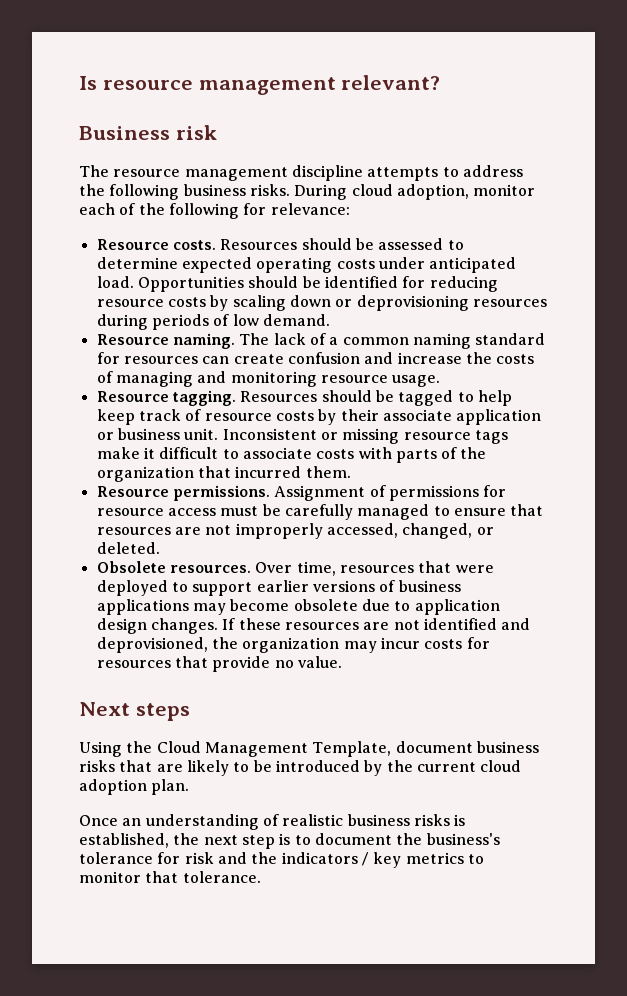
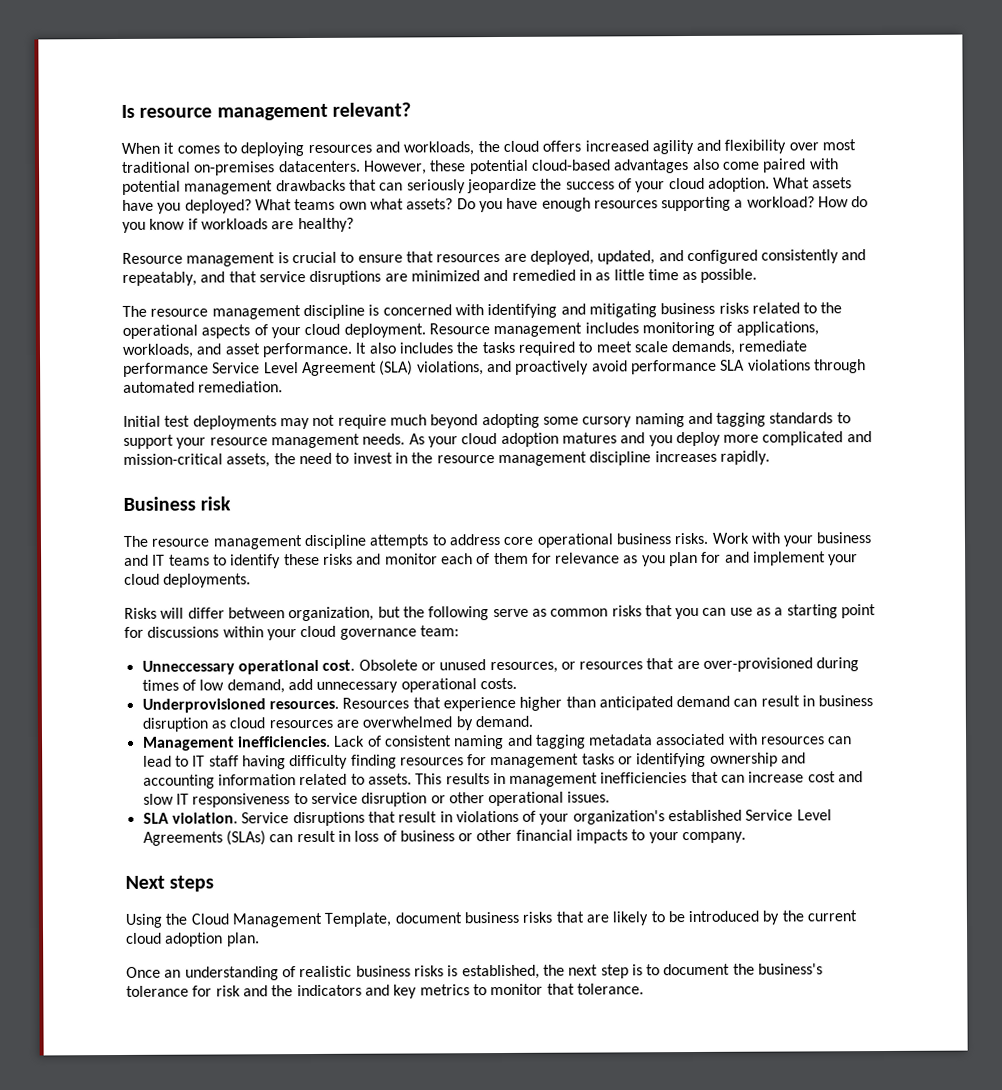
(441, 82) none -> [121,139,857,157] [121,158,839,176] [122,177,853,195] [122,196,869,214] [122,217,354,233] [122,249,867,267] [122,268,758,286] [122,302,843,320] [122,321,819,339] [122,340,808,358] [123,359,866,377] [123,381,284,393] [123,412,851,430] [123,431,872,449] [123,450,770,468] // When it comes to deploying resources and workloads, the cloud offers increased agility and flexibility over most traditional on-premises datacenters. However, these potential cloud-based advantages also come paired with potential management drawbacks that can seriously jeopardize the success of your cloud adoption. What assets have you deployed? What teams own what assets? Do you have enough resources supporting a workload? How do you know if workloads are healthy? // Resource management is crucial to ensure that resources are deployed, updated, and configured consistently and repeatably, and that service disruptions are minimized and remedied in as little time as possible. // The resource management discipline is concerned with identifying and mitigating business risks related to the operational aspects of your cloud deployment. Resource management includes monitoring of applications, workloads, and asset performance. It also includes the tasks required to meet scale demands, remediate performance Service Level Agreement (SLA) violations, and proactively avoid performance SLA violations through automated remediation. // Initial test deployments may not require much beyond adopting some cursory naming and tagging standards to support your resource management needs. As your cloud adoption matures and you deploy more complicated and mission-critical assets, the need to invest in the resource management discipline increases rapidly.
[79,184,536,200] [79,203,350,219] [96,238,464,250] [96,257,517,273] [96,276,498,292] [96,295,547,311] [96,314,330,330] [96,333,546,349] [96,352,535,364] [96,371,441,387] [96,390,512,406] [96,409,542,425] [96,428,508,444] [96,447,487,463] [96,466,351,482] [96,485,507,501] [96,504,544,520] [96,523,494,539] [96,542,160,554] [96,561,494,576] [96,580,461,596] [96,599,500,615] [96,618,531,634] [96,637,490,653] [96,656,342,672] the following business risks. During cloud adoption, monitor each of the following for relevance: // Resource costs. Resources should be assessed to determine expected operating costs under anticipated load. Opportunities should be identified for reducing resource costs by scaling down or deprovisioning resources during periods of low demand. // Resource naming. The lack of a common naming standard for resources can create confusion and increase the costs of managing and monitoring resource usage. // Resource tagging. Resources should be tagged to help keep track of resource costs by their associate application or business unit. Inconsistent or missing resource tags make it difficult to associate costs with parts of the organization that incurred them. // Resource permissions. Assignment of permissions for resource access must be carefully managed to ensure that resources are not improperly accessed, changed, or deleted. // Obsolete resources. Over time, resources that were deployed to support earlier versions of business applications may become obsolete due to application design changes. If these resources are not identified and deprovisioned, the organization may incur costs for resources that provide no value. -> [503,532,872,548] [124,551,859,569] [124,573,252,588] [124,604,877,622] [124,625,459,641] [141,657,860,675] [141,677,517,694] [141,695,874,713] [141,715,533,732] [141,733,853,751] [142,752,807,770] [142,771,864,789] [142,791,611,808] [142,809,832,827] [142,829,747,846] core operational business risks. Work with your business and IT teams to identify these risks and monitor each of them for relevance as you plan for and implement your cloud deployments. // Risks will differ between organization, but the following serve as common risks that you can use as a starting point for discussions within your cloud governance team: // Unneccessary operational cost. Obsolete or unused resources, or resources that are over-provisioned during times of low demand, add unnecessary operational costs. // Underprovisioned resources. Resources that experience higher than anticipated demand can result in business disruption as cloud resources are overwhelmed by demand. // Management inefficiencies. Lack of consistent naming and tagging metadata associated with resources can lead to IT staff having difficulty finding resources for management tasks or identifying ownership and accounting information related to assets. This results in management inefficiencies that can increase cost and slow IT responsiveness to service disruption or other operational issues. // SLA violation. Service disruptions that result in violations of your organization's established Service Level Agreements (SLAs) can result in loss of business or other financial impacts to your company.
[361,852,369,866] / -> [364,984,390,996] and

